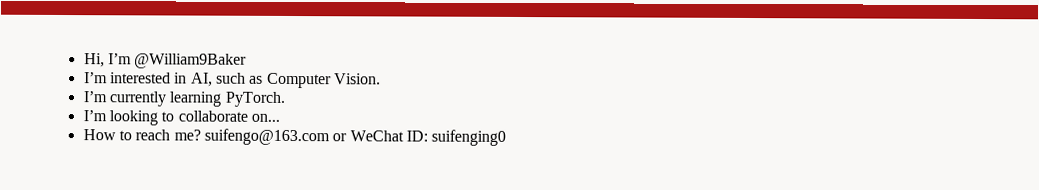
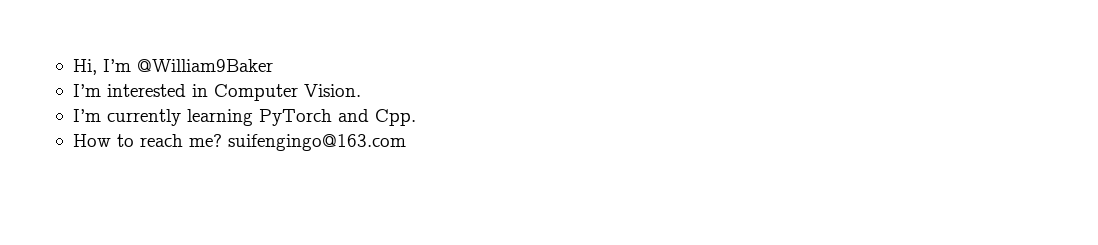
[190,72,264,87] AI, such as -> (208, 90) none
[224,91,286,107] [82,110,280,126] PyTorch. // I’m looking to collaborate on... -> [258,109,416,126] PyTorch and Cpp.
[203,128,507,146] suifengo@163.com or WeChat ID: suifenging0 -> [227,134,406,151] suifengingo@163.com

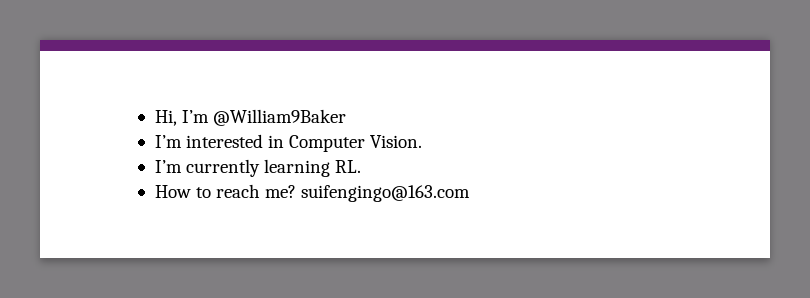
[258,109,416,126] PyTorch and Cpp. -> [335,160,362,173] RL.

